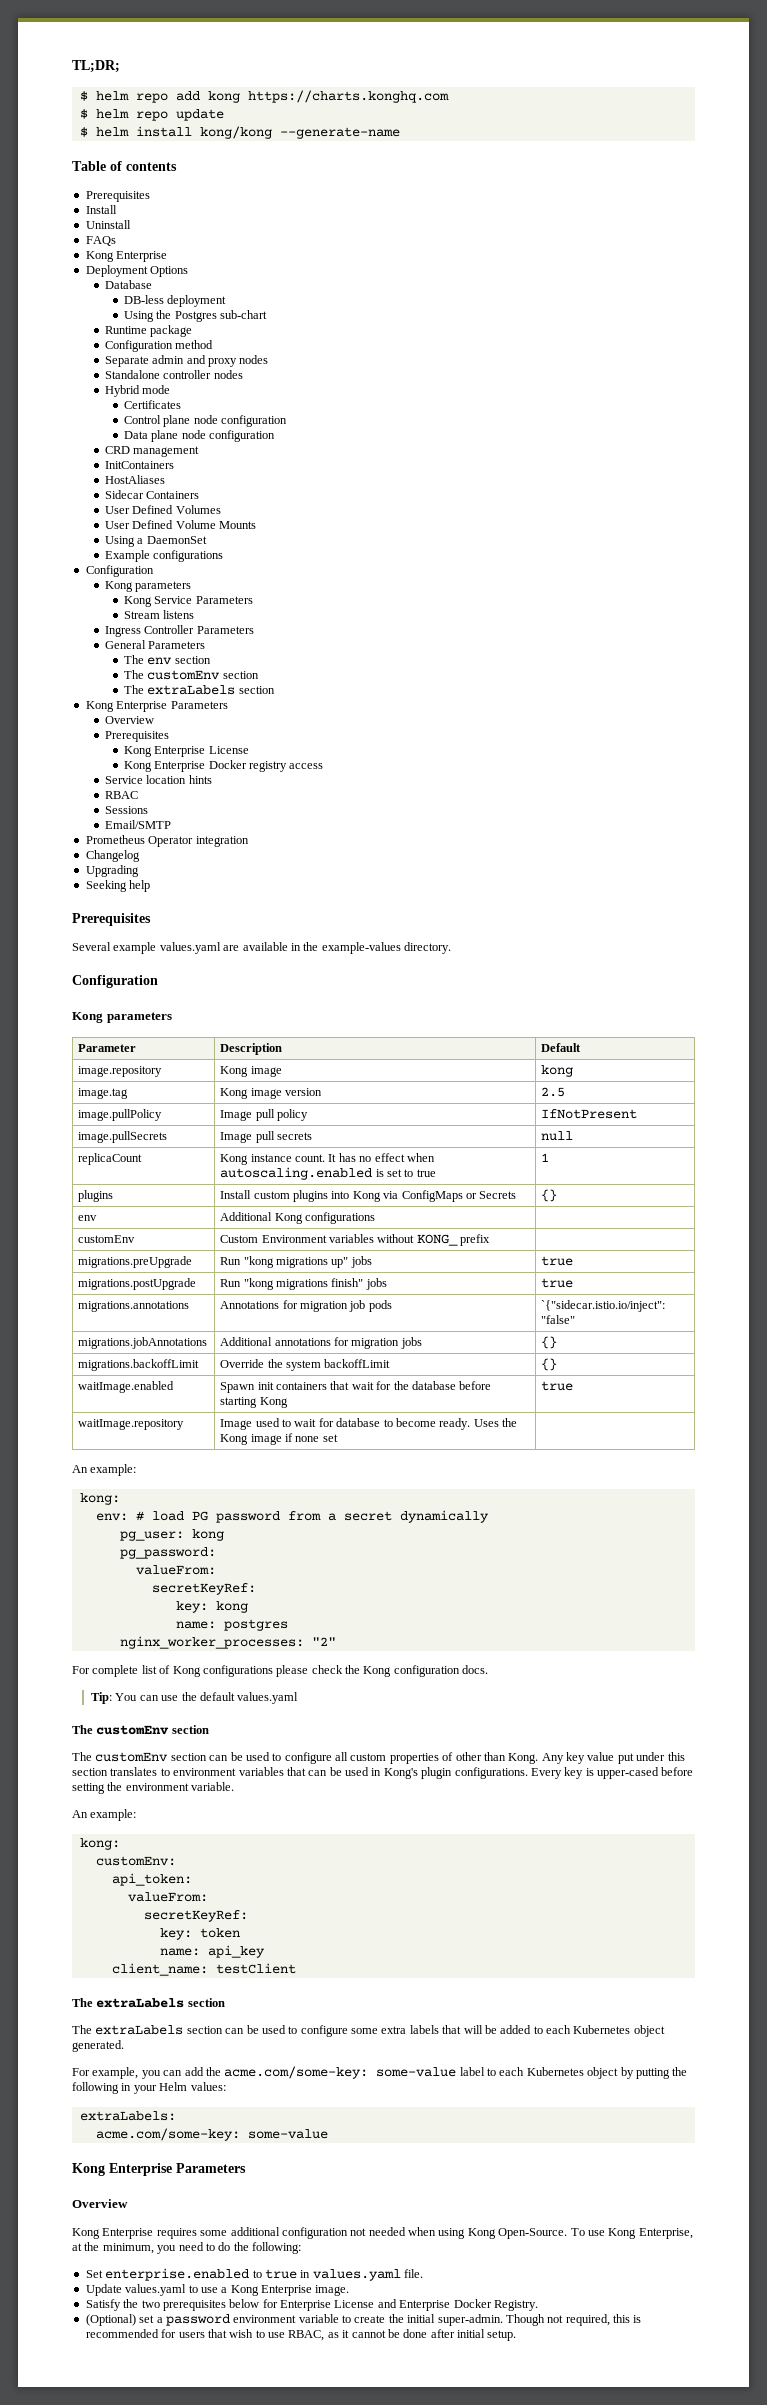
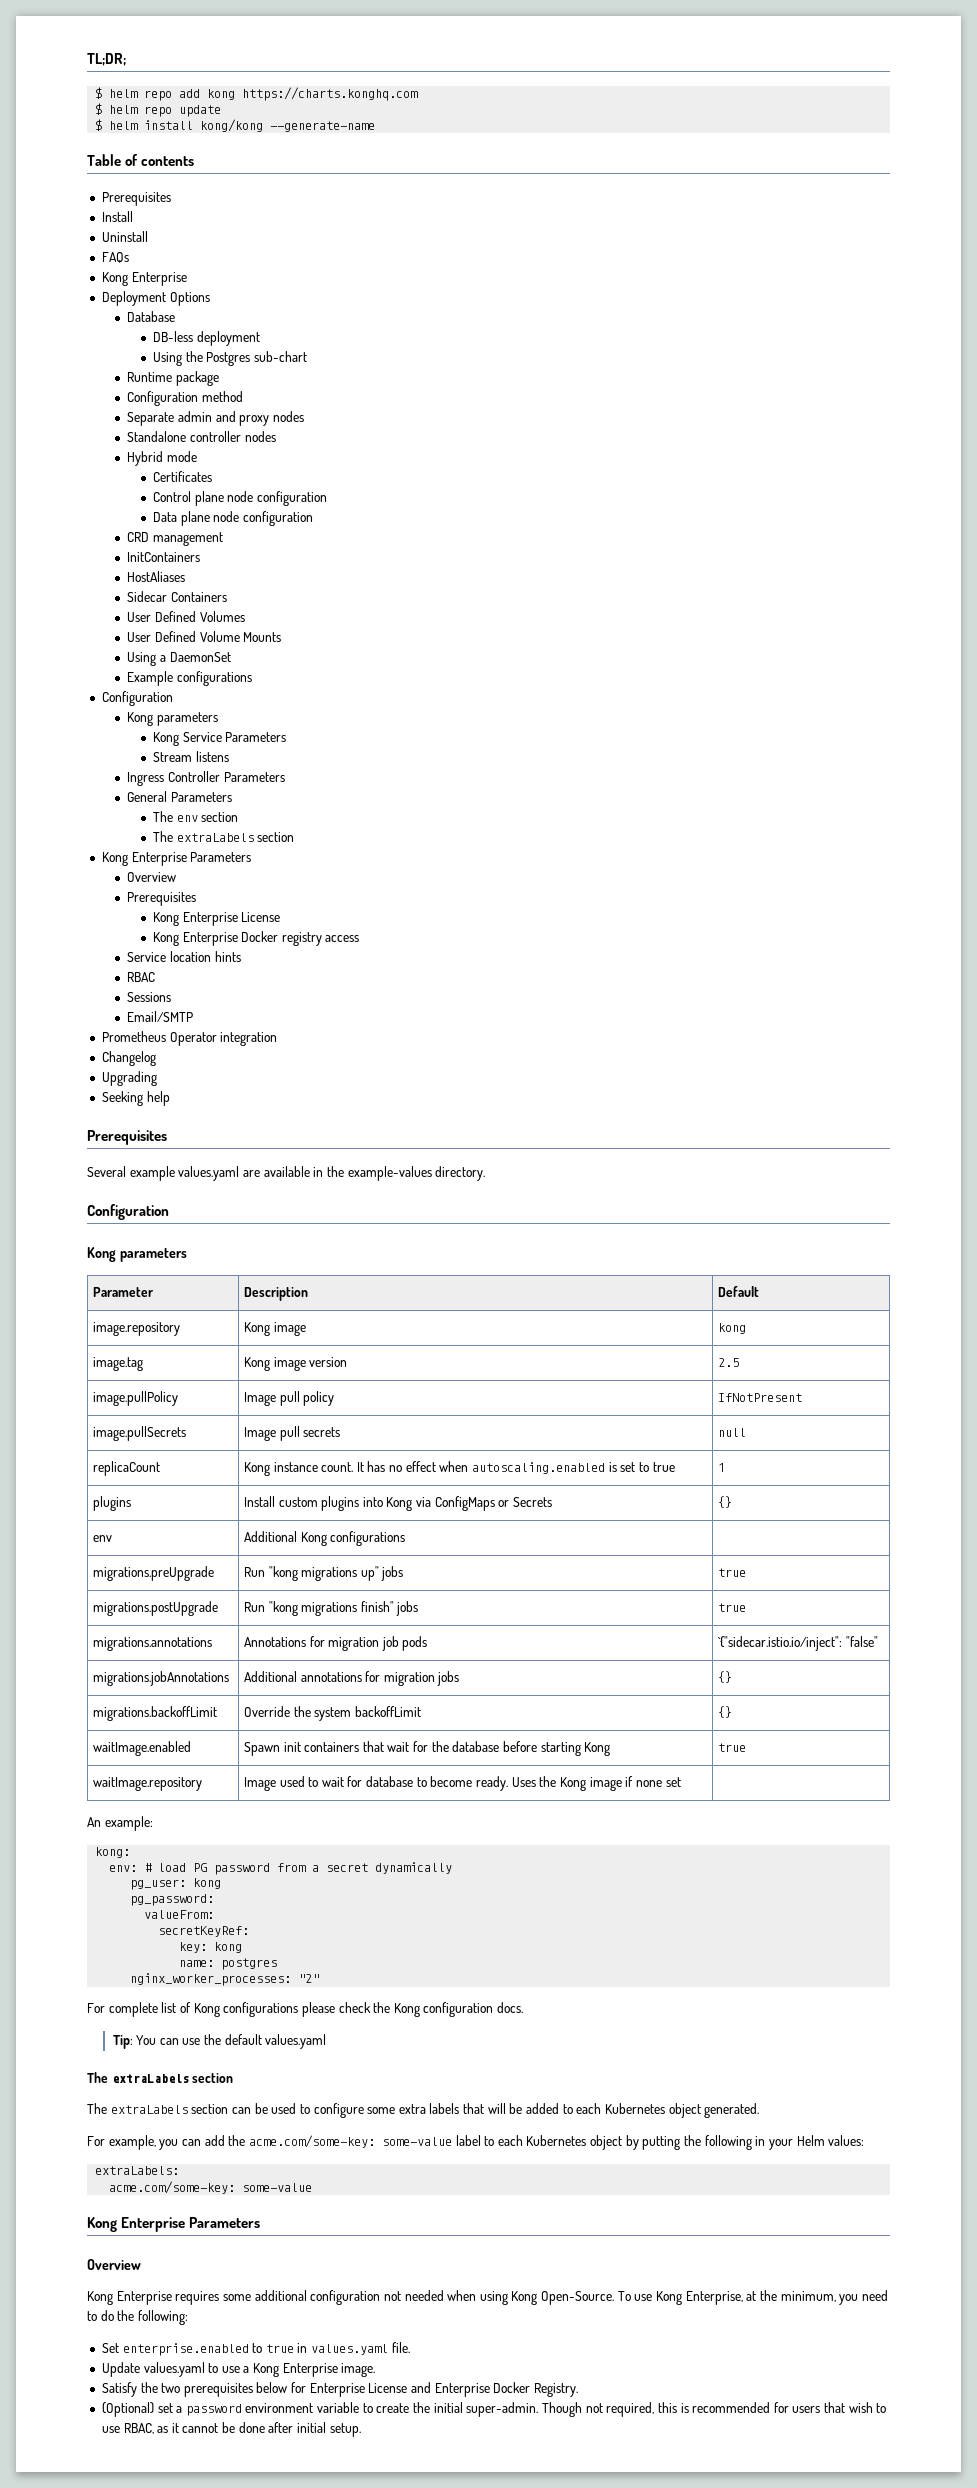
[123,670,259,680] // The customEnv section -> (239, 817) none
[78,1235,136,1243] [220,1234,491,1246] // customEnv | Custom Environment variables without KONG_ prefix | -> (406, 1538) none
[72,1725,209,1735] [72,1752,685,1764] [72,1767,694,1779] [72,1782,235,1794] [72,1809,137,1821] [79,1838,120,1850] [95,1856,176,1866] [111,1873,192,1886] [127,1892,208,1902] [143,1910,248,1922] [159,1928,240,1940] [159,1945,265,1958] [111,1963,296,1976] // The customEnv section // The customEnv section can be used to configure all custom properties of other than Kong. Any key value put under this section translates to environment variables that can be used in Kong's plugin configurations. Every key is upper-cased before setting the environment variable. // An example: // kong: // customEnv: // api_token: // valueFrom: // secretKeyRef: // key: token // name: api_key // client_name: testClient -> (327, 2041) none

